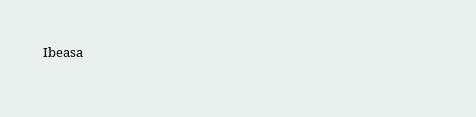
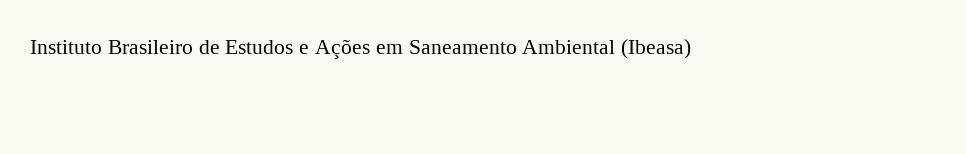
[43,47,83,57] Ibeasa -> [30,39,692,59] Instituto Brasileiro de Estudos e Ações em Saneamento Ambiental (Ibeasa)

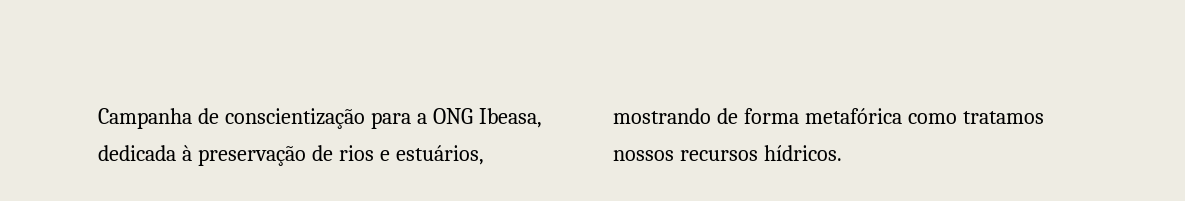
[30,39,692,59] Instituto Brasileiro de Estudos e Ações em Saneamento Ambiental (Ibeasa) -> [98,108,542,129] [98,145,484,166] [613,108,1044,124] [613,145,842,161] Campanha de conscientização para a ONG Ibeasa, dedicada à preservação de rios e estuários, mostrando de forma metafórica como tratamos nossos recursos hídricos.

